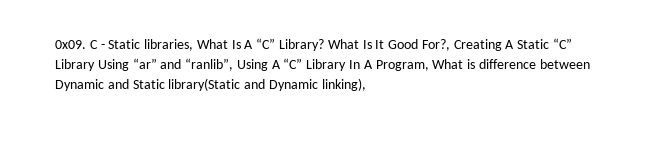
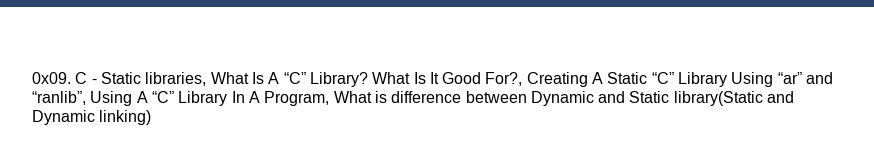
[321,78,366,91] linking), -> [99,110,152,125] linking)

